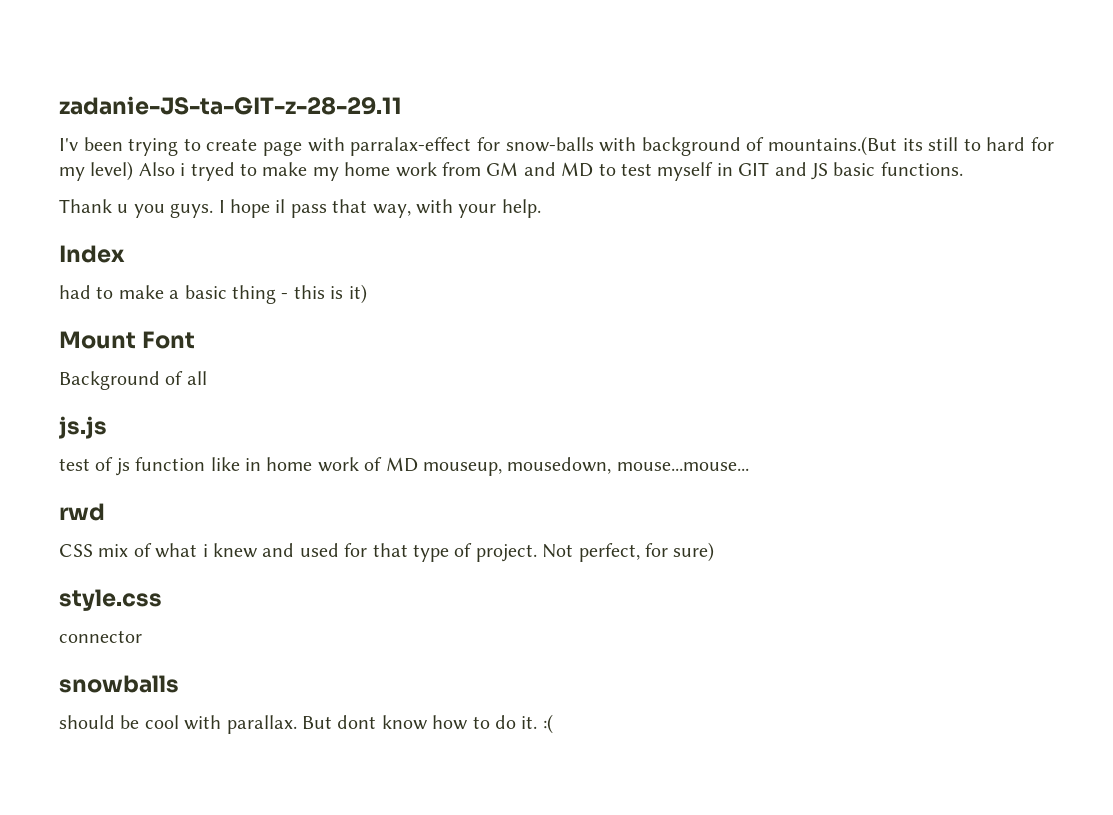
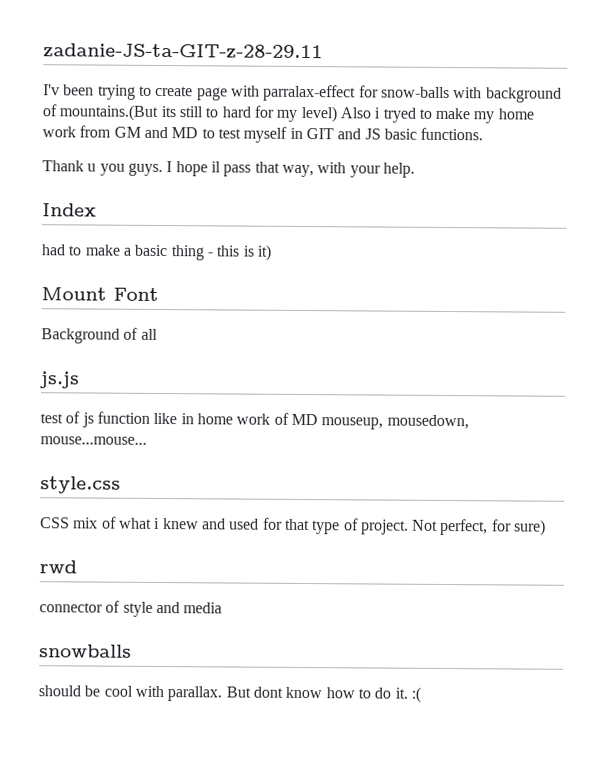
[59,503,105,521] rwd -> [40,476,121,494] style.css
[59,589,162,611] style.css -> [39,560,77,574] rwd
(142, 636) none -> [105,600,223,617] of style and media

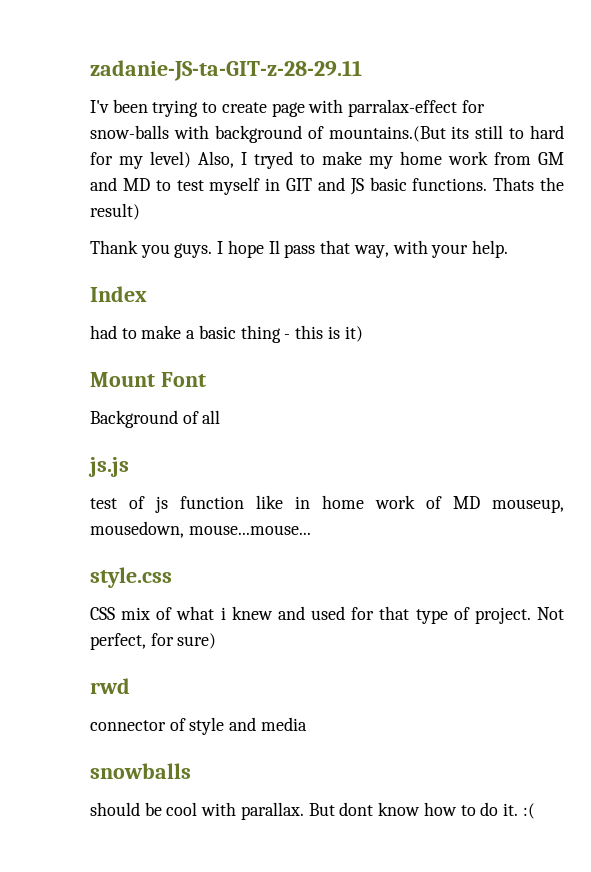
[339,107,381,119] Also i -> [198,151,247,168] Also, I
(484, 134) none -> [493,177,564,191] [90,203,140,220] Thats the result)
[87,163,97,172] u -> (138, 247) none
[210,161,221,173] il -> [268,240,280,254] Il

